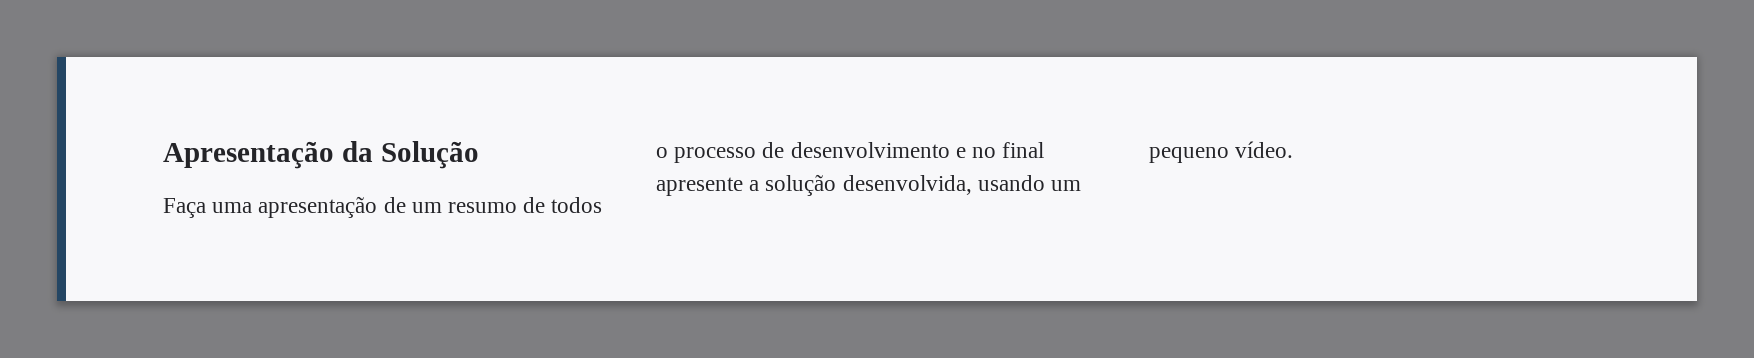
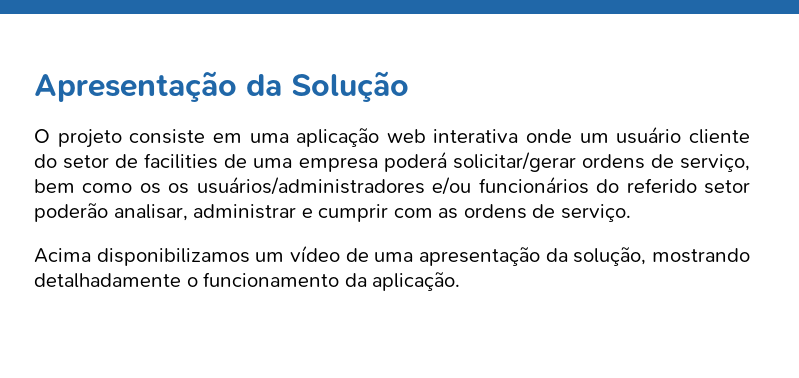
[163,196,603,218] [656,142,1045,163] [656,174,1082,196] [1149,141,1294,163] Faça uma apresentação de um resumo de todos o processo de desenvolvimento e no final apresente a solução desenvolvida, usando um pequeno vídeo. -> [34,126,750,148] [34,151,751,172] [34,176,751,195] [34,203,631,222] [34,245,750,266] [34,272,461,291] O projeto consiste em uma aplicação web interativa onde um usuário cliente do setor de facilities de uma empresa poderá solicitar/gerar ordens de serviço, bem como os os usuários/administradores e/ou funcionários do referido setor poderão analisar, administrar e cumprir com as ordens de serviço. // Acima disponibilizamos um vídeo de uma apresentação da solução, mostrando detalhadamente o funcionamento da aplicação.

